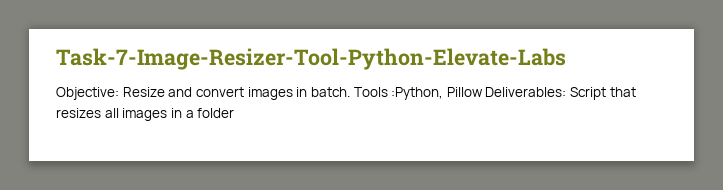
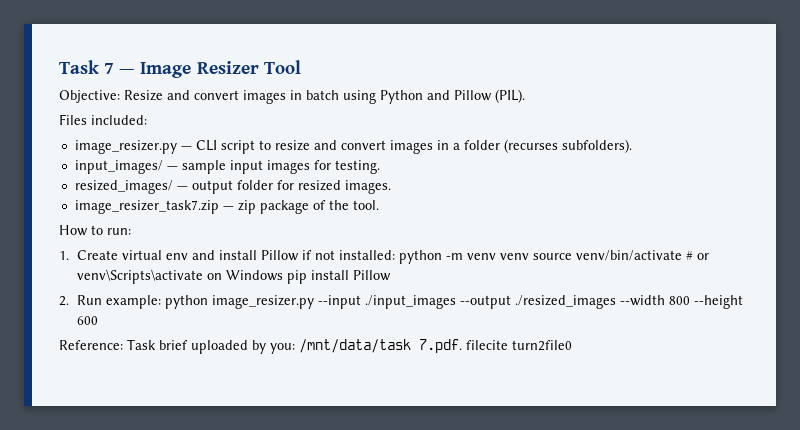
[56,48,566,70] Task-7-Image-Resizer-Tool-Python-Elevate-Labs -> [59,60,301,78] Task 7 — Image Resizer Tool
[310,87,636,100] [56,108,235,121] batch. Tools :Python, Pillow Deliverables: Script that resizes all images in a folder -> [306,89,525,104] [59,114,147,125] [74,139,632,154] [74,160,380,174] [74,180,391,194] [74,200,379,214] [59,225,131,236] [59,250,710,264] [77,269,392,284] [59,295,744,309] [77,316,99,325] [59,339,572,354] batch using Python and Pillow (PIL). // Files included: // image_resizer.py — CLI script to resize and convert images in a folder (recurses subfolders). // input_images/ — sample input images for testing. // resized_images/ — output folder for resized images. // image_resizer_task7.zip — zip package of the tool. // How to run: // 1. Create virtual env and install Pillow if not installed: python -m venv venv source venv/bin/activate # or venv\Scripts\activate on Windows pip install Pillow // 2. Run example: python image_resizer.py --input ./input_images --output ./resized_images --width 800 --height 600 // Reference: Task brief uploaded by you: /mnt/data/task 7.pdf. filecite turn2file0

